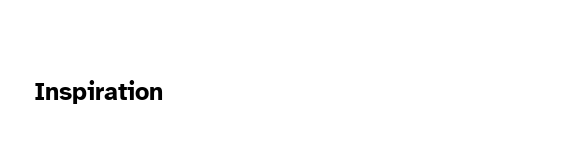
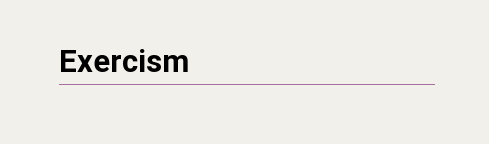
[34,80,163,104] Inspiration -> [59,49,189,72] Exercism

